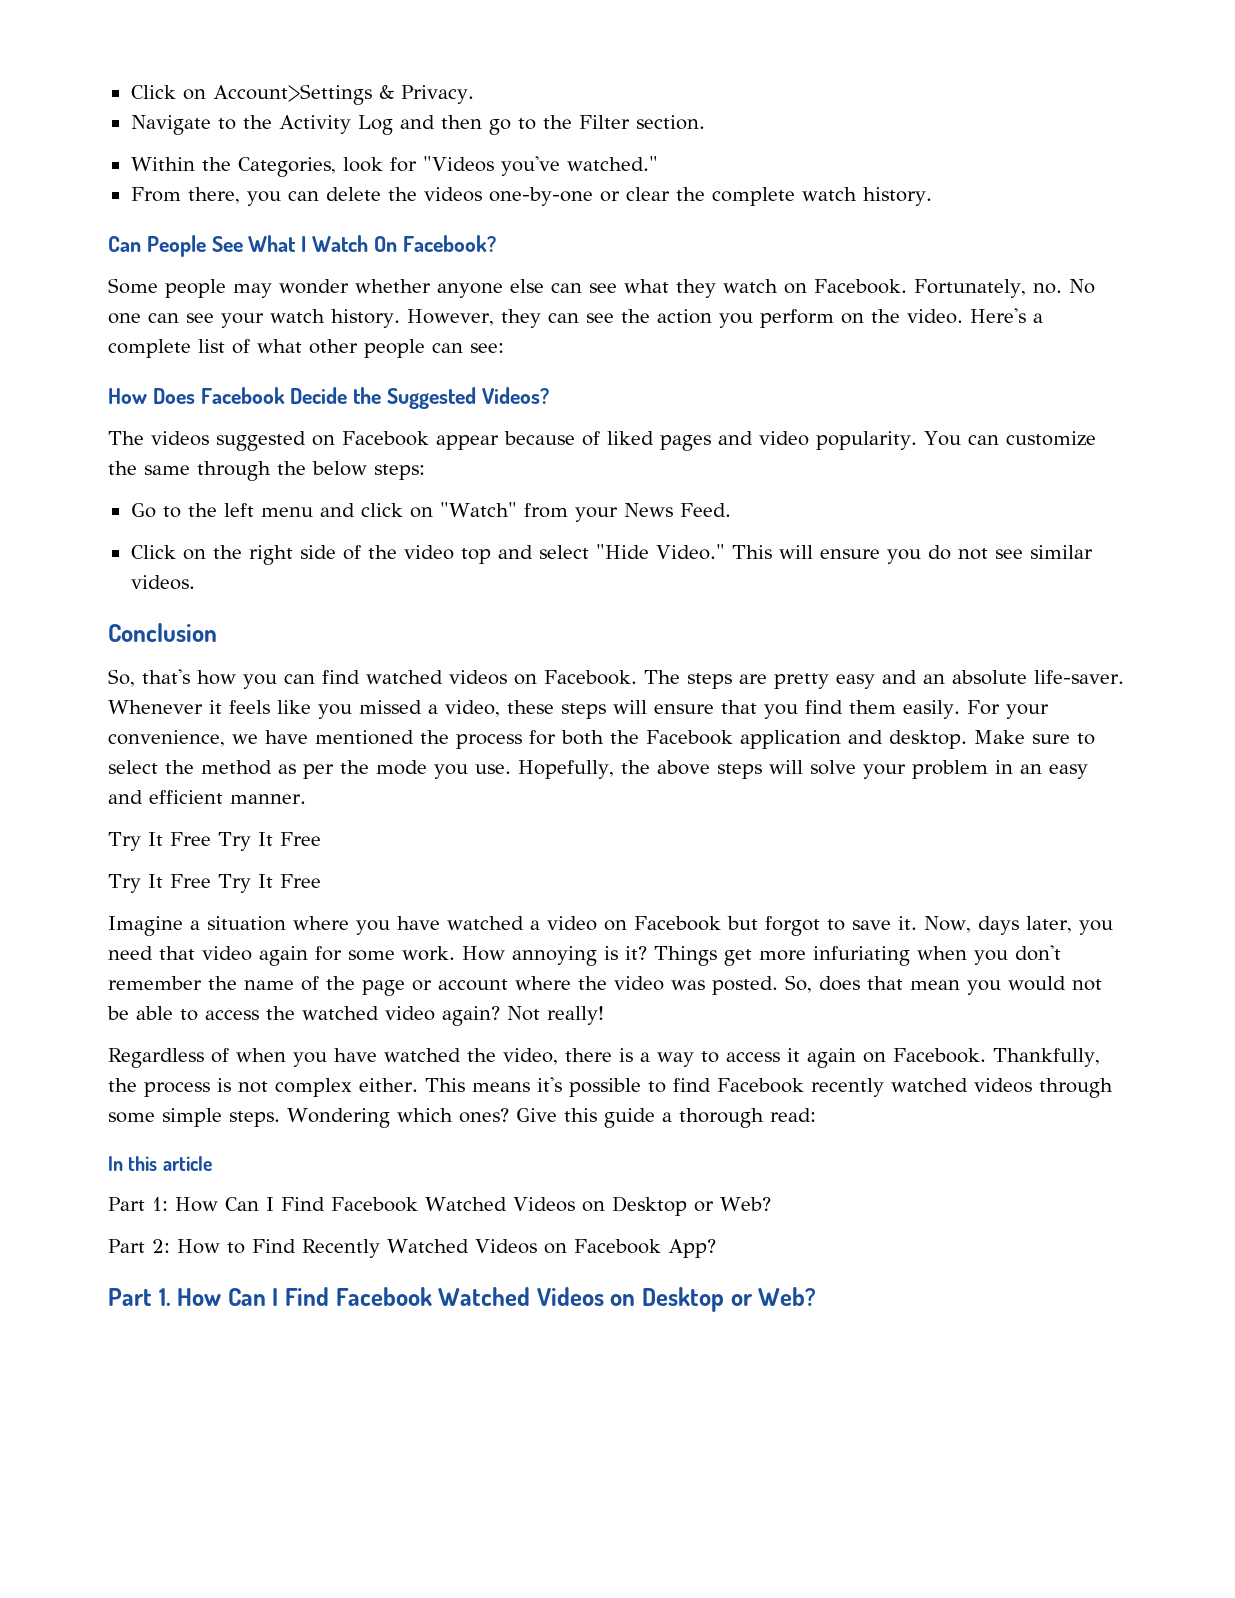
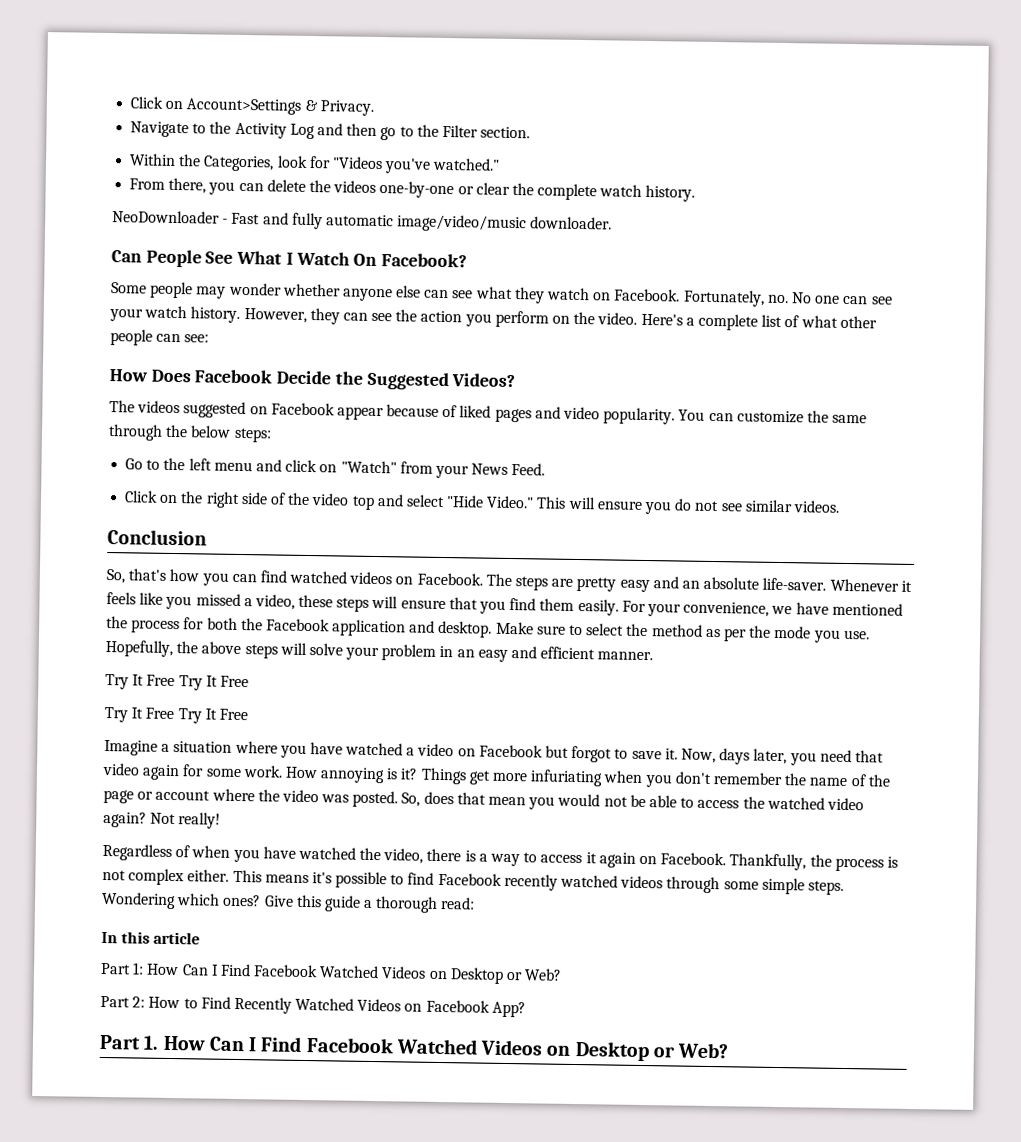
(932, 196) none -> [112,210,613,233] // NeoDownloader - Fast and fully automatic image/video/music downloader.

